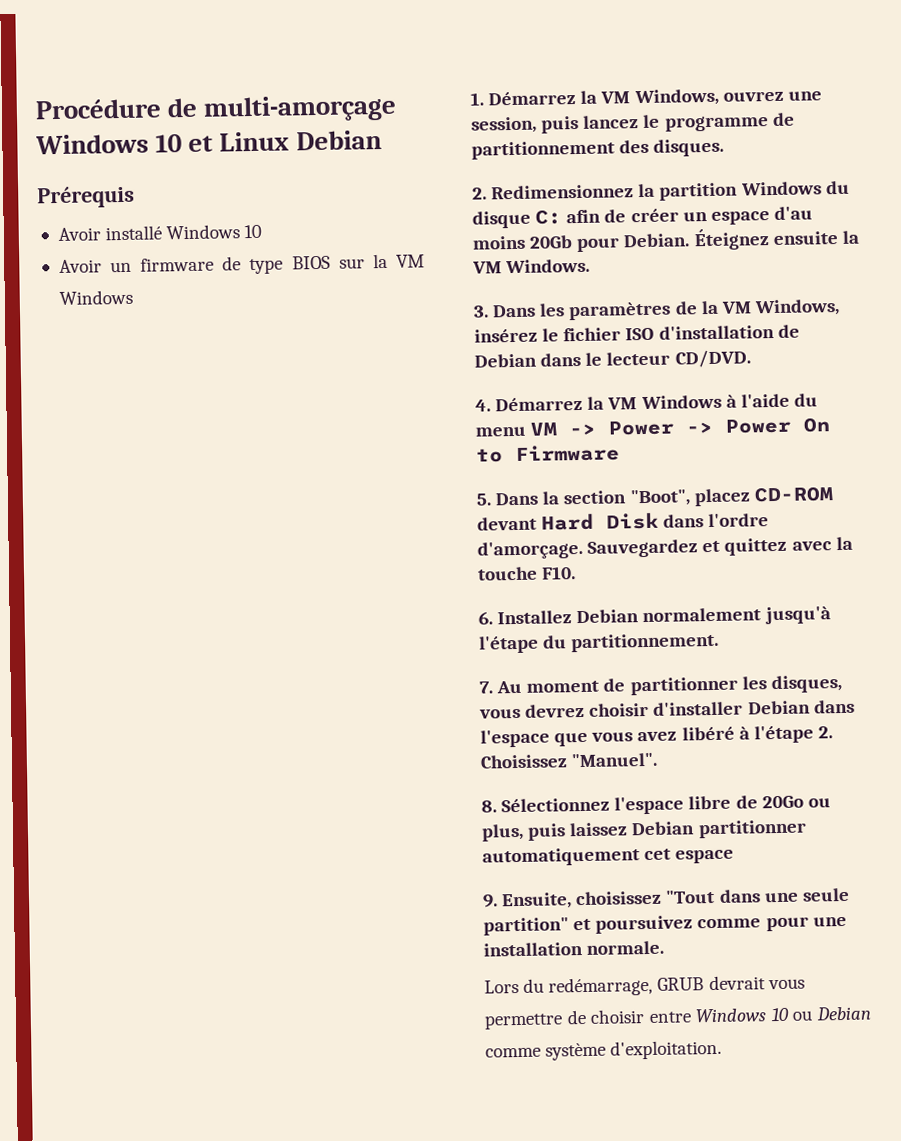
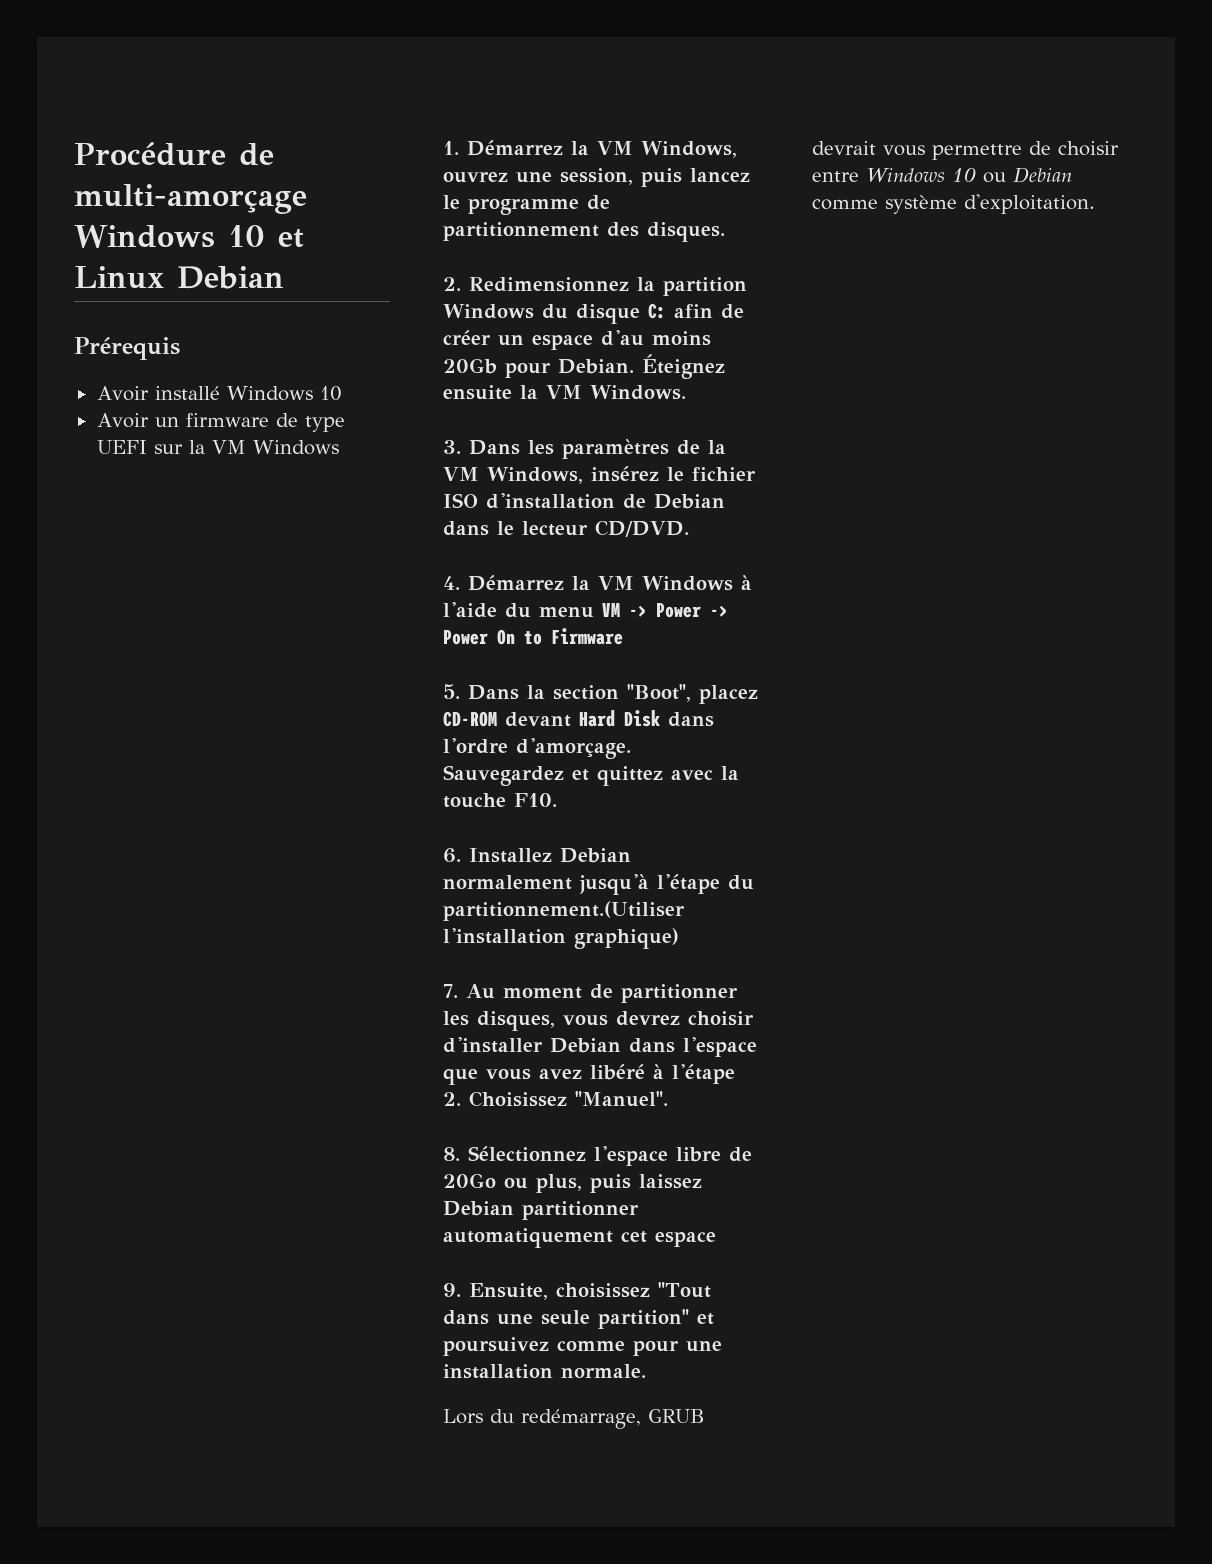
[291,255,331,270] BIOS -> [96,440,147,454] UEFI
[571,632,720,653] partitionnement. -> [443,901,685,921] [443,928,679,949] partitionnement.(Utiliser l'installation graphique)

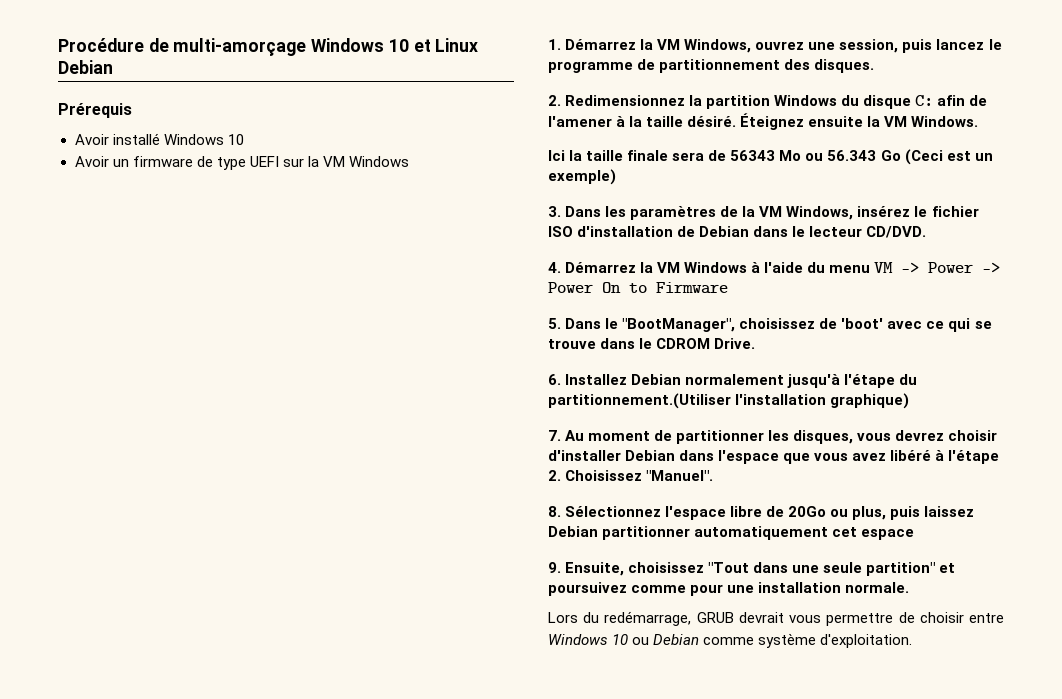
[443,330,711,350] [443,358,634,378] créer un espace d'au moins 20Gb pour Debian. -> [548,116,737,127] l'amener à la taille désiré.
(686, 392) none -> [548,149,993,165] [548,169,616,185] // Ici la taille finale sera de 56343 Mo ou 56.343 Go (Ceci est un exemple)
[527,684,758,704] [443,710,714,727] [443,738,631,759] [443,765,739,786] [443,793,557,808] la section "Boot", placez CD-ROM devant Hard Disk dans l'ordre d'amorçage. Sauvegardez et quittez avec la touche F10. -> [605,318,992,332] [548,338,756,349] le "BootManager", choisissez de 'boot' avec ce qui se trouve dans le CDROM Drive.

